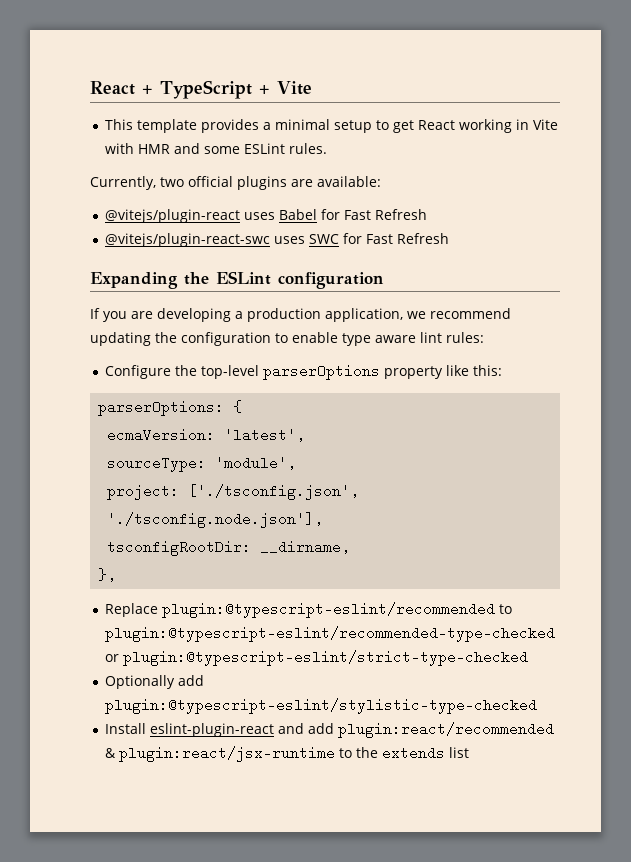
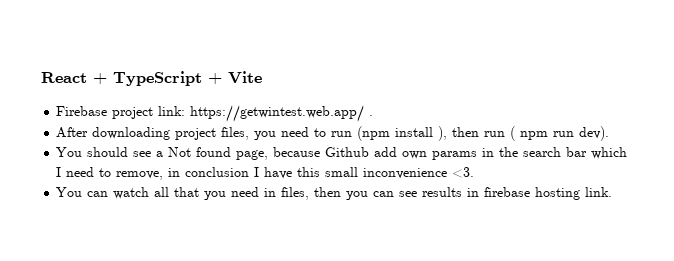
[105,119,559,133] [105,143,328,154] [90,176,381,190] [105,209,428,223] [105,233,450,247] [90,271,384,289] [90,308,511,322] [90,332,484,346] [105,364,503,380] [98,400,243,416] [107,428,306,442] [107,456,297,472] [107,484,360,500] [107,512,324,528] [107,540,351,556] [98,568,117,582] [105,602,513,618] [105,626,556,642] [105,650,529,666] [105,675,205,689] [105,698,538,714] [105,722,555,738] [105,746,470,762] This template provides a minimal setup to get React working in Vite with HMR and some ESLint rules. // Currently, two official plugins are available: // @vitejs/plugin-react uses Babel for Fast Refresh // @vitejs/plugin-react-swc uses SWC for Fast Refresh // Expanding the ESLint configuration // If you are developing a production application, we recommend updating the configuration to enable type aware lint rules: // Configure the top-level parserOptions property like this: // parserOptions: { // ecmaVersion: 'latest', // sourceType: 'module', // project: ['./tsconfig.json', './tsconfig.node.json'], // tsconfigRootDir: __dirname, // }, // Replace plugin:@typescript-eslint/recommended to plugin:@typescript-eslint/recommended-type-checked or plugin:@typescript-eslint/strict-type-checked // Optionally add plugin:@typescript-eslint/stylistic-type-checked // Install eslint-plugin-react and add plugin:react/recommended & plugin:react/jsx-runtime to the extends list -> [56,105,374,122] [56,126,610,141] [56,147,628,160] [56,167,475,180] [56,187,613,200] Firebase project link: https://getwintest.web.app/ . // After downloading project files, you need to run (npm install ), then run ( npm run dev). // You should see a Not found page, because Github add own params in the search bar which I need to remove, in conclusion I have this small inconvenience <3. // You can watch all that you need in files, then you can see results in firebase hosting link.

